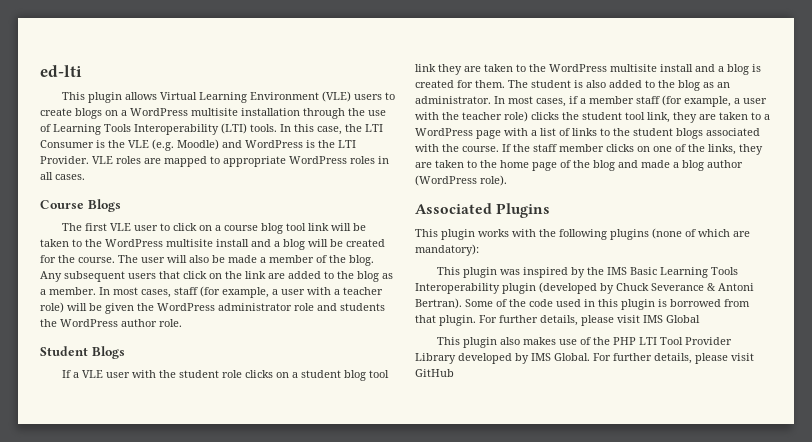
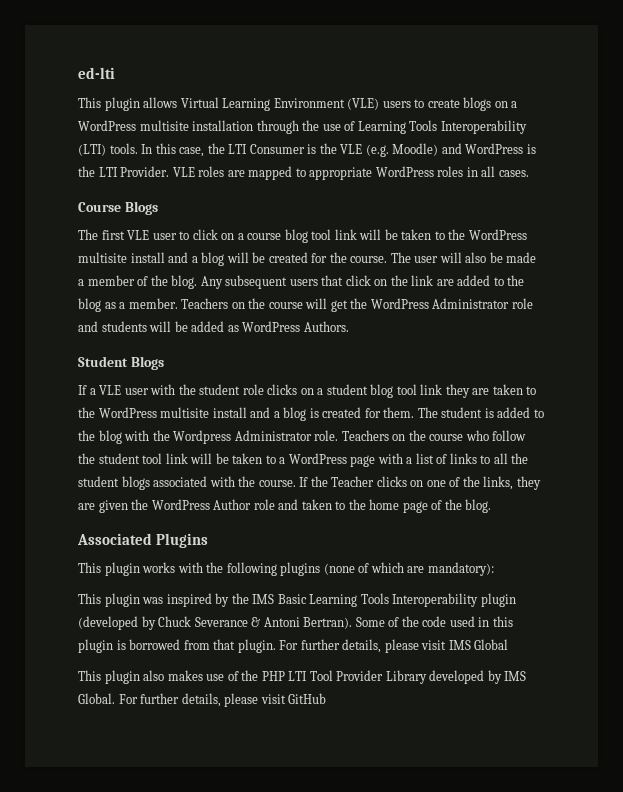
[99,286,383,298] [40,302,292,314] In most cases, staff (for example, a user with a teacher role) will be given the WordPress administrator -> [181,298,510,312] Teachers on the course will get the WordPress Administrator
[40,319,182,327] the WordPress author role. -> [149,321,349,332] will be added as WordPress Authors.
[586,80,730,91] [415,95,767,107] [415,111,716,123] also added to the blog as an administrator. In most cases, if a member staff (for example, a user with the teacher role) clicks the student tool link, they are -> [497,407,544,418] [78,430,527,444] [78,453,229,464] added to the blog with the Wordpress Administrator role. Teachers on the course who follow the student tool link will be
(610, 132) none -> [493,453,508,464] all
[533,144,604,152] staff member -> [331,476,375,487] Teacher
(432, 165) none -> [98,499,299,513] given the WordPress Author role and
[593,160,743,171] [415,175,507,186] blog and made a blog author (WordPress role). -> [465,499,492,513] blog.

